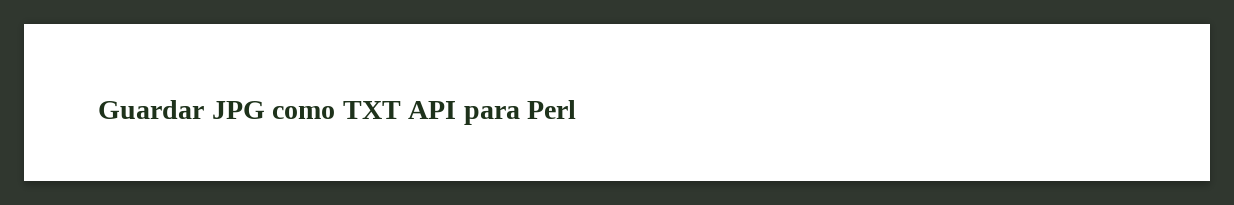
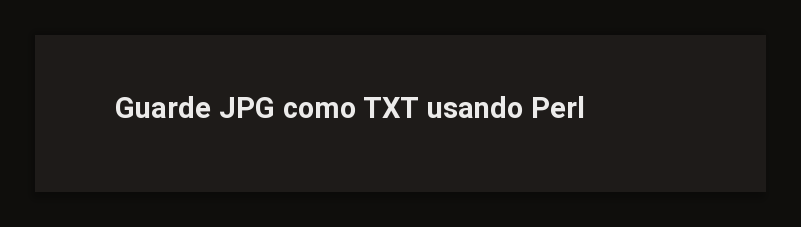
[98,100,204,119] Guardar -> [115,96,211,118] Guarde
[408,101,520,125] API para -> [427,96,524,118] usando

